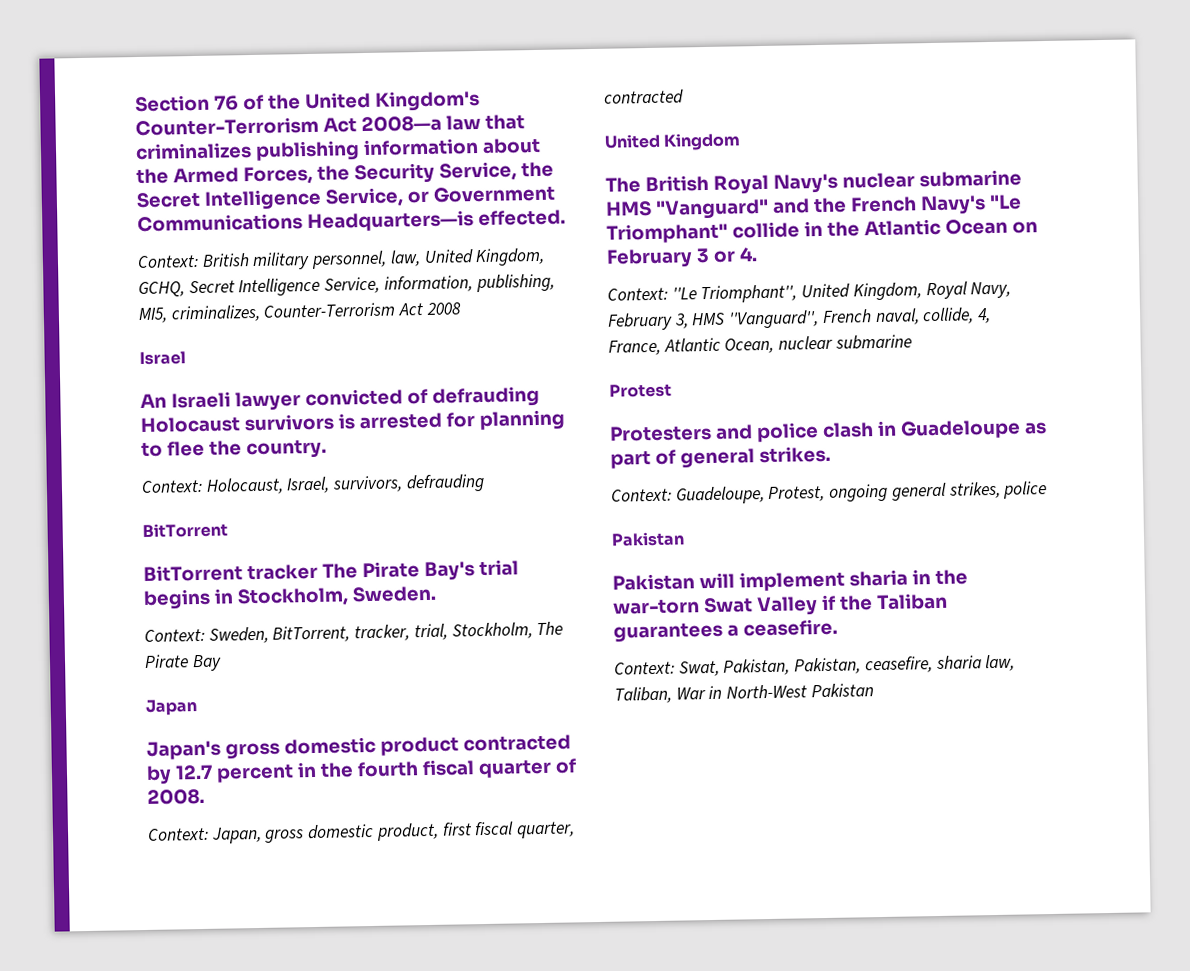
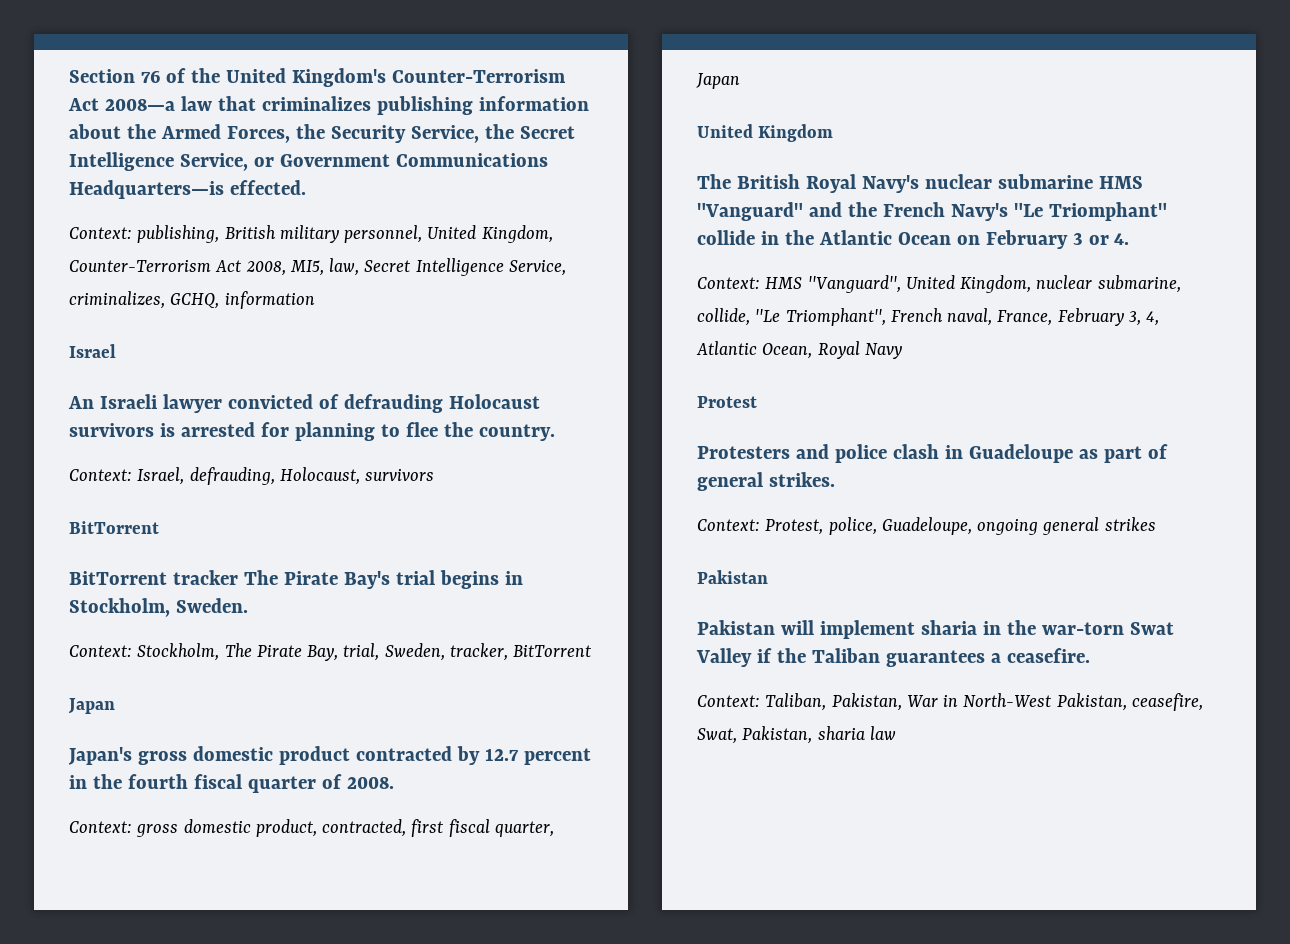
(199, 261) none -> [137,225,220,243] publishing,
[389,247,546,267] [138,273,555,298] [138,302,461,324] law, United Kingdom, GCHQ, Secret Intelligence Service, information, publishing, MI5, criminalizes, Counter-Terrorism Act 2008 -> [427,225,553,243] [69,258,566,276] [69,291,315,309] United Kingdom, Counter-Terrorism Act 2008, MI5, law, Secret Intelligence Service, criminalizes, GCHQ, information
[205,473,485,495] Holocaust, Israel, survivors, defrauding -> [137,467,435,485] Israel, defrauding, Holocaust, survivors
[208,621,564,644] [144,654,222,672] Sweden, BitTorrent, tracker, trial, Stockholm, The Pirate Bay -> [137,643,592,661] Stockholm, The Pirate Bay, trial, Sweden, tracker, BitTorrent
[210,826,262,844] Japan, -> (132, 827) none
(439, 831) none -> [322,819,407,837] contracted,
[604,89,684,105] contracted -> [696,73,740,89] Japan
[671,281,1012,304] [607,307,992,331] [608,334,912,356] ''Le Triomphant'', United Kingdom, Royal Navy, February 3, HMS ''Vanguard'', French naval, collide, 4, France, Atlantic Ocean, nuclear submarine -> [765,275,1181,293] [697,308,1160,326] [696,341,902,359] HMS ''Vanguard'', United Kingdom, nuclear submarine, collide, ''Le Triomphant'', French naval, France, February 3, 4, Atlantic Ocean, Royal Navy
[675,481,1048,505] Guadeloupe, Protest, ongoing general strikes, police -> [765,517,1156,535] Protest, police, Guadeloupe, ongoing general strikes
[678,654,1016,677] [614,683,874,704] Swat, Pakistan, Pakistan, ceasefire, sharia law, Taliban, War in North-West Pakistan -> [765,693,1203,711] [697,726,896,744] Taliban, Pakistan, War in North-West Pakistan, ceasefire, Swat, Pakistan, sharia law

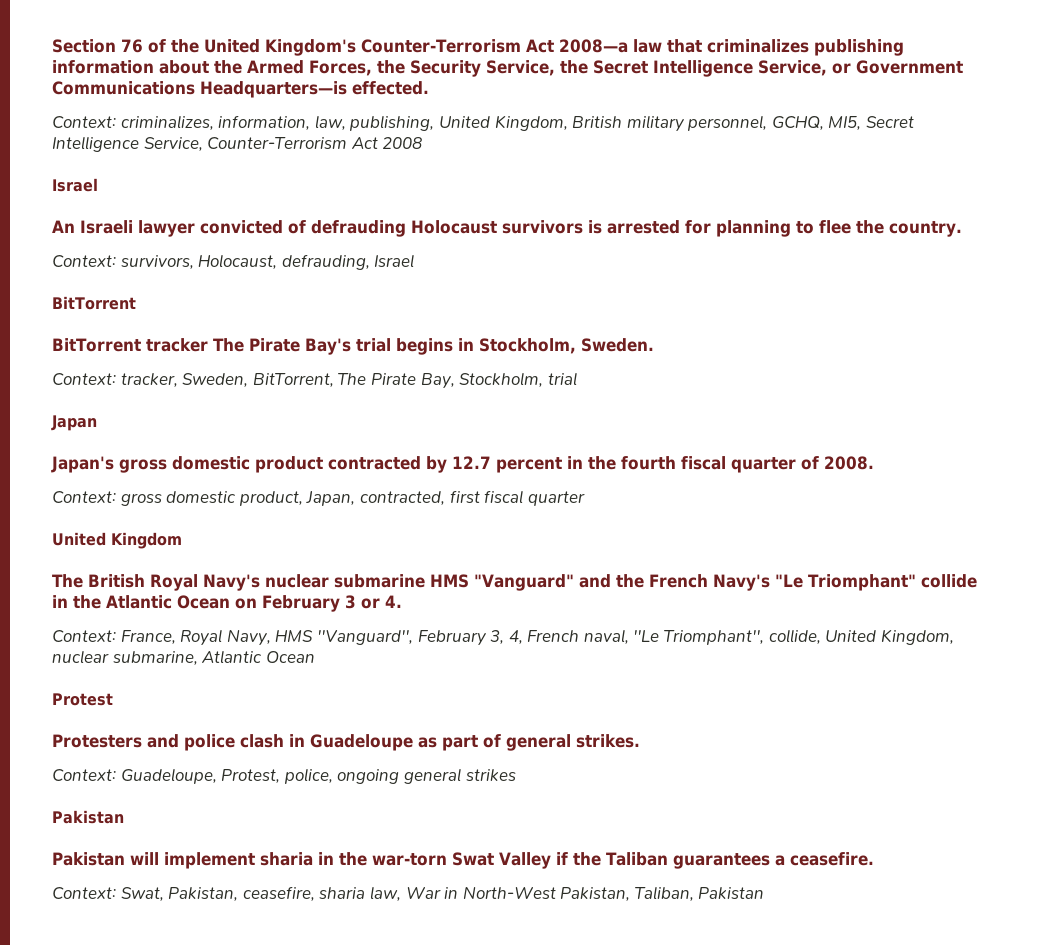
[137,225,553,243] [69,258,566,276] [69,291,315,309] publishing, British military personnel, United Kingdom, Counter-Terrorism Act 2008, MI5, law, Secret Intelligence Service, criminalizes, GCHQ, information -> [120,115,915,132] [52,136,423,152] criminalizes, information, law, publishing, United Kingdom, British military personnel, GCHQ, MI5, Secret Intelligence Service, Counter-Terrorism Act 2008
[137,467,435,485] Israel, defrauding, Holocaust, survivors -> [120,254,415,270] survivors, Holocaust, defrauding, Israel
[137,643,592,661] Stockholm, The Pirate Bay, trial, Sweden, tracker, BitTorrent -> [120,372,577,389] tracker, Sweden, BitTorrent, The Pirate Bay, Stockholm, trial
(317, 828) none -> [306,491,356,506] Japan,
[494,821,554,837] [696,73,740,89] quarter, Japan -> [527,491,585,506] quarter
[765,275,1181,293] [697,308,1160,326] [696,341,902,359] HMS ''Vanguard'', United Kingdom, nuclear submarine, collide, ''Le Triomphant'', French naval, France, February 3, 4, Atlantic Ocean, Royal Navy -> [120,629,954,646] [52,650,315,666] France, Royal Navy, HMS ''Vanguard'', February 3, 4, French naval, ''Le Triomphant'', collide, United Kingdom, nuclear submarine, Atlantic Ocean
(760, 525) none -> [120,768,217,784] Guadeloupe,
[881,517,972,535] Guadeloupe, -> (333, 776) none
[765,693,1203,711] [697,726,896,744] Taliban, Pakistan, War in North-West Pakistan, ceasefire, Swat, Pakistan, sharia law -> [120,886,765,902] Swat, Pakistan, ceasefire, sharia law, War in North-West Pakistan, Taliban, Pakistan

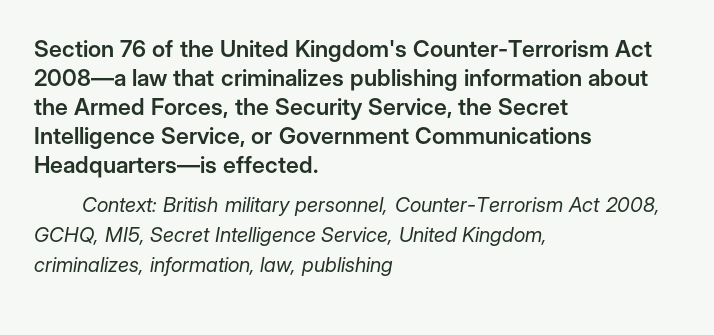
[120,115,768,132] criminalizes, information, law, publishing, United Kingdom, British military personnel, -> [163,197,660,216] British military personnel, Counter-Terrorism Act 2008,
[207,137,423,149] [52,178,98,192] [52,220,962,237] [52,254,415,270] [52,296,136,310] [52,338,654,355] [52,372,577,389] [51,415,97,431] [51,456,874,473] [52,490,585,506] [52,532,182,549] [52,574,977,591] [52,595,402,612] [52,629,954,646] [52,650,315,666] [52,693,113,706] [52,734,640,751] [52,768,516,784] [52,810,124,824] [52,852,874,869] [52,886,765,902] Counter-Terrorism Act 2008 // Israel // An Israeli lawyer convicted of defrauding Holocaust survivors is arrested for planning to flee the country. // Context: survivors, Holocaust, defrauding, Israel // BitTorrent // BitTorrent tracker The Pirate Bay's trial begins in Stockholm, Sweden. // Context: tracker, Sweden, BitTorrent, The Pirate Bay, Stockholm, trial // Japan // Japan's gross domestic product contracted by 12.7 percent in the fourth fiscal quarter of 2008. // Context: gross domestic product, Japan, contracted, first fiscal quarter // United Kingdom // The British Royal Navy's nuclear submarine HMS "Vanguard" and the French Navy's "Le Triomphant" collide in the Atlantic Ocean on February 3 or 4. // Context: France, Royal Navy, HMS ''Vanguard'', February 3, 4, French naval, ''Le Triomphant'', collide, United Kingdom, nuclear submarine, Atlantic Ocean // Protest // Protesters and police clash in Guadeloupe as part of general strikes. // Context: Guadeloupe, Protest, police, ongoing general strikes // Pakistan // Pakistan will implement sharia in the war-torn Swat Valley if the Taliban guarantees a ceasefire. // Context: Swat, Pakistan, ceasefire, sharia law, War in North-West Pakistan, Taliban, Pakistan -> [398,227,548,246] [34,257,393,276] United Kingdom, criminalizes, information, law, publishing

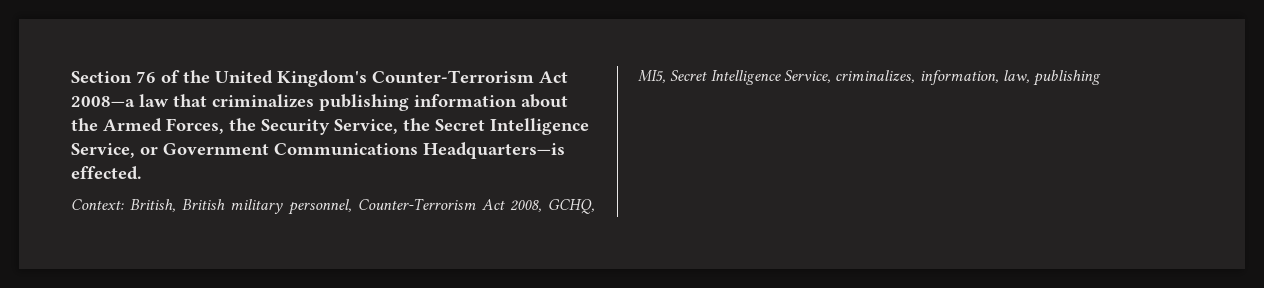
(157, 204) none -> [130,199,177,212] British,
[398,227,548,246] United Kingdom, -> (831, 76) none

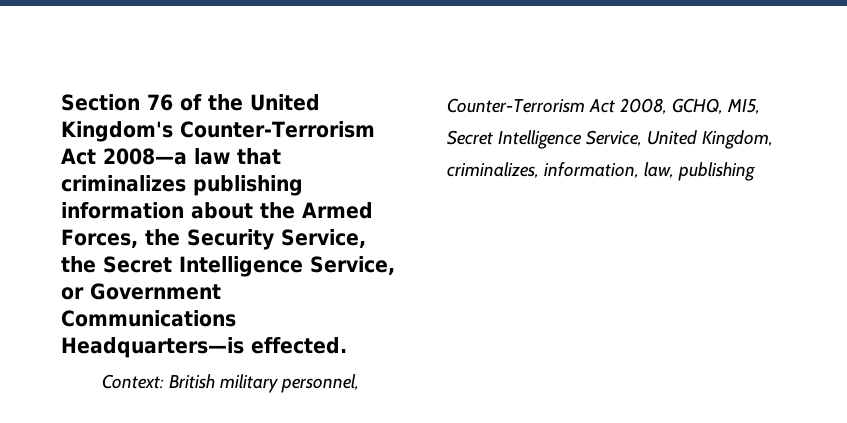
[130,199,177,212] British, -> (165, 381) none
(831, 76) none -> [646,130,773,149] United Kingdom,

